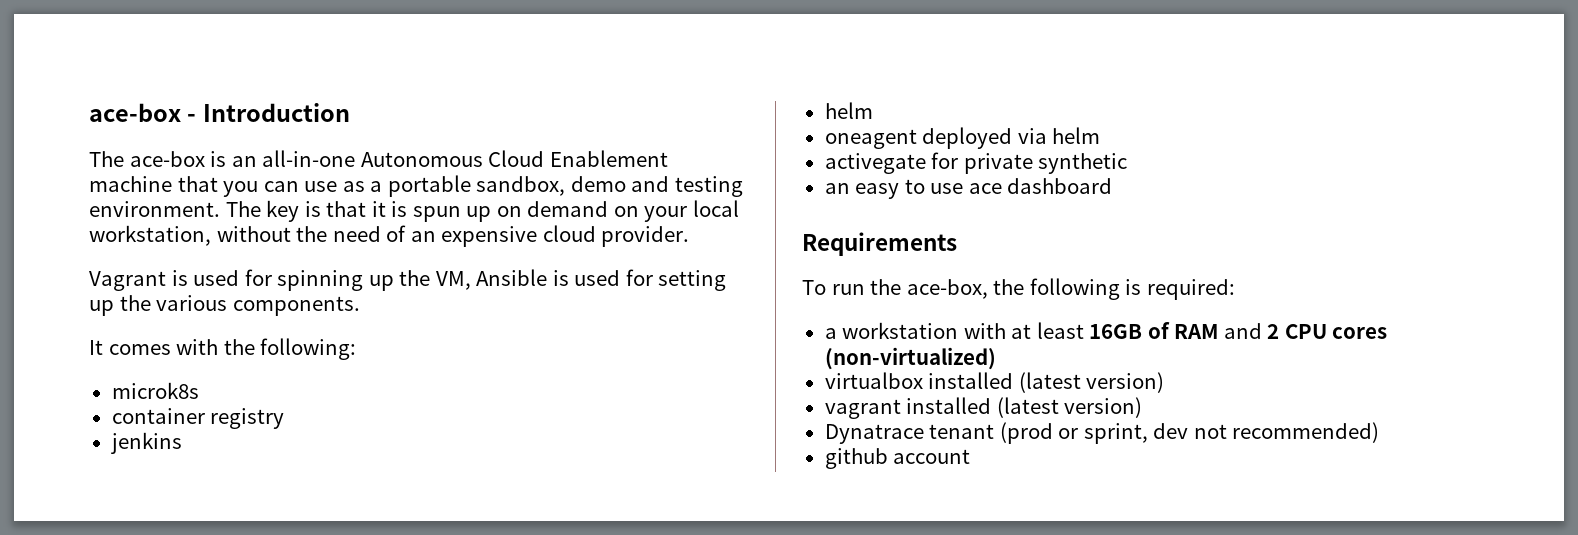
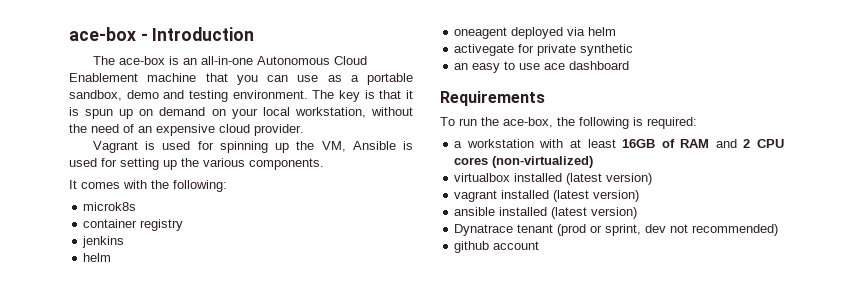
(1143, 407) none -> [454,207,638,219] // ansible installed (latest version)

